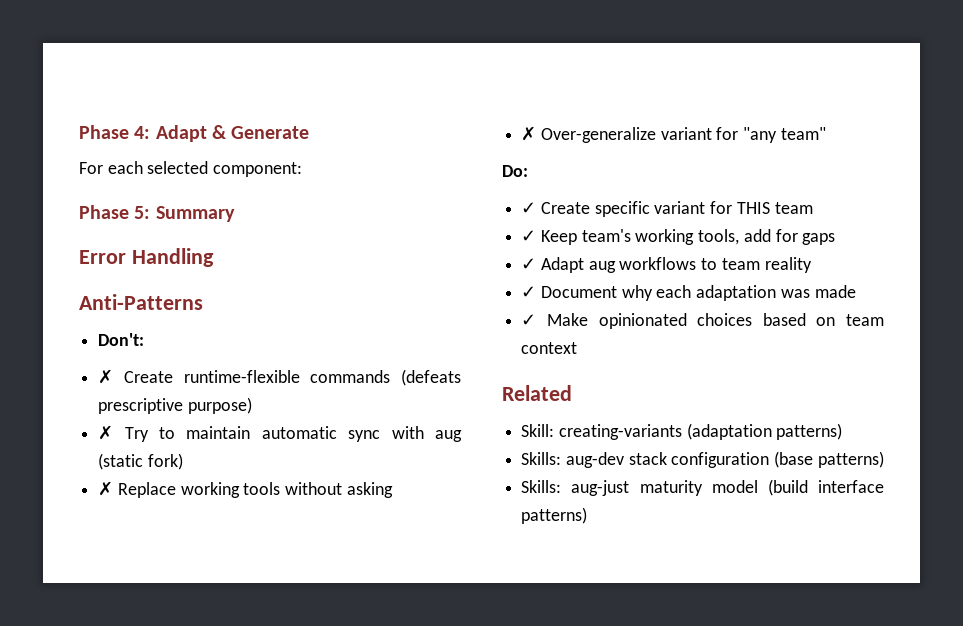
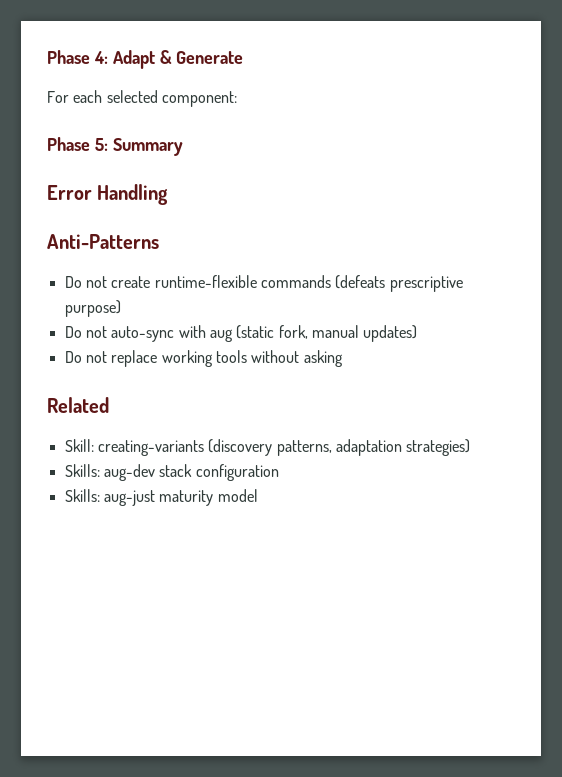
[98,333,145,346] [98,369,173,384] Don't: // ✗ Create -> [64,276,151,288] Do not create
[98,425,463,442] [98,453,183,470] [98,481,393,498] [521,126,826,143] [502,165,528,177] [521,201,813,217] [521,229,836,245] [521,257,812,273] [521,285,856,301] [521,313,884,329] [521,342,578,354] ✗ Try to maintain automatic sync with aug (static fork) // ✗ Replace working tools without asking // ✗ Over-generalize variant for "any team" // Do: // ✓ Create specific variant for THIS team // ✓ Keep team's working tools, add for gaps // ✓ Adapt aug workflows to team reality // ✓ Document why each adaptation was made // ✓ Make opinionated choices based on team context -> [64,325,418,342] [64,350,343,367] Do not auto-sync with aug (static fork, manual updates) // Do not replace working tools without asking
[686,423,843,440] (adaptation patterns) -> [208,439,471,456] (discovery patterns, adaptation strategies)
[774,451,884,468] (base patterns) -> (279, 472) none
[767,479,884,496] [521,507,588,524] (build interface patterns) -> (258, 495) none

